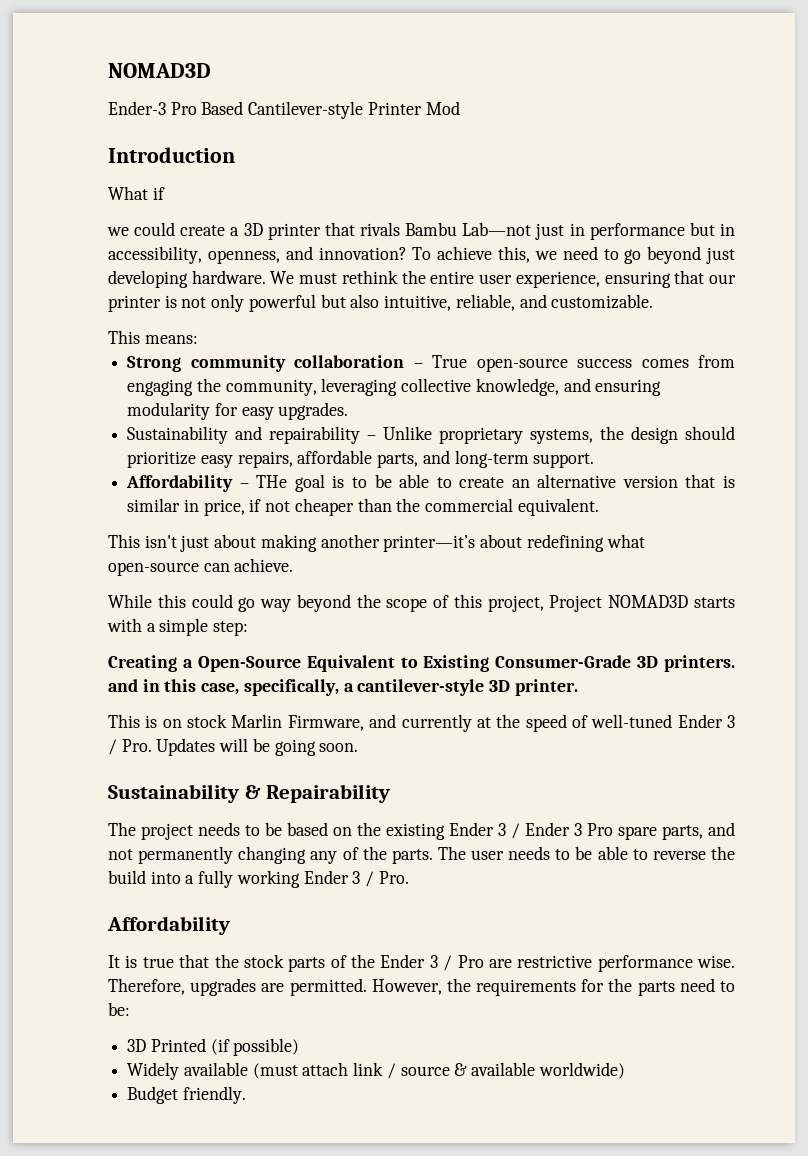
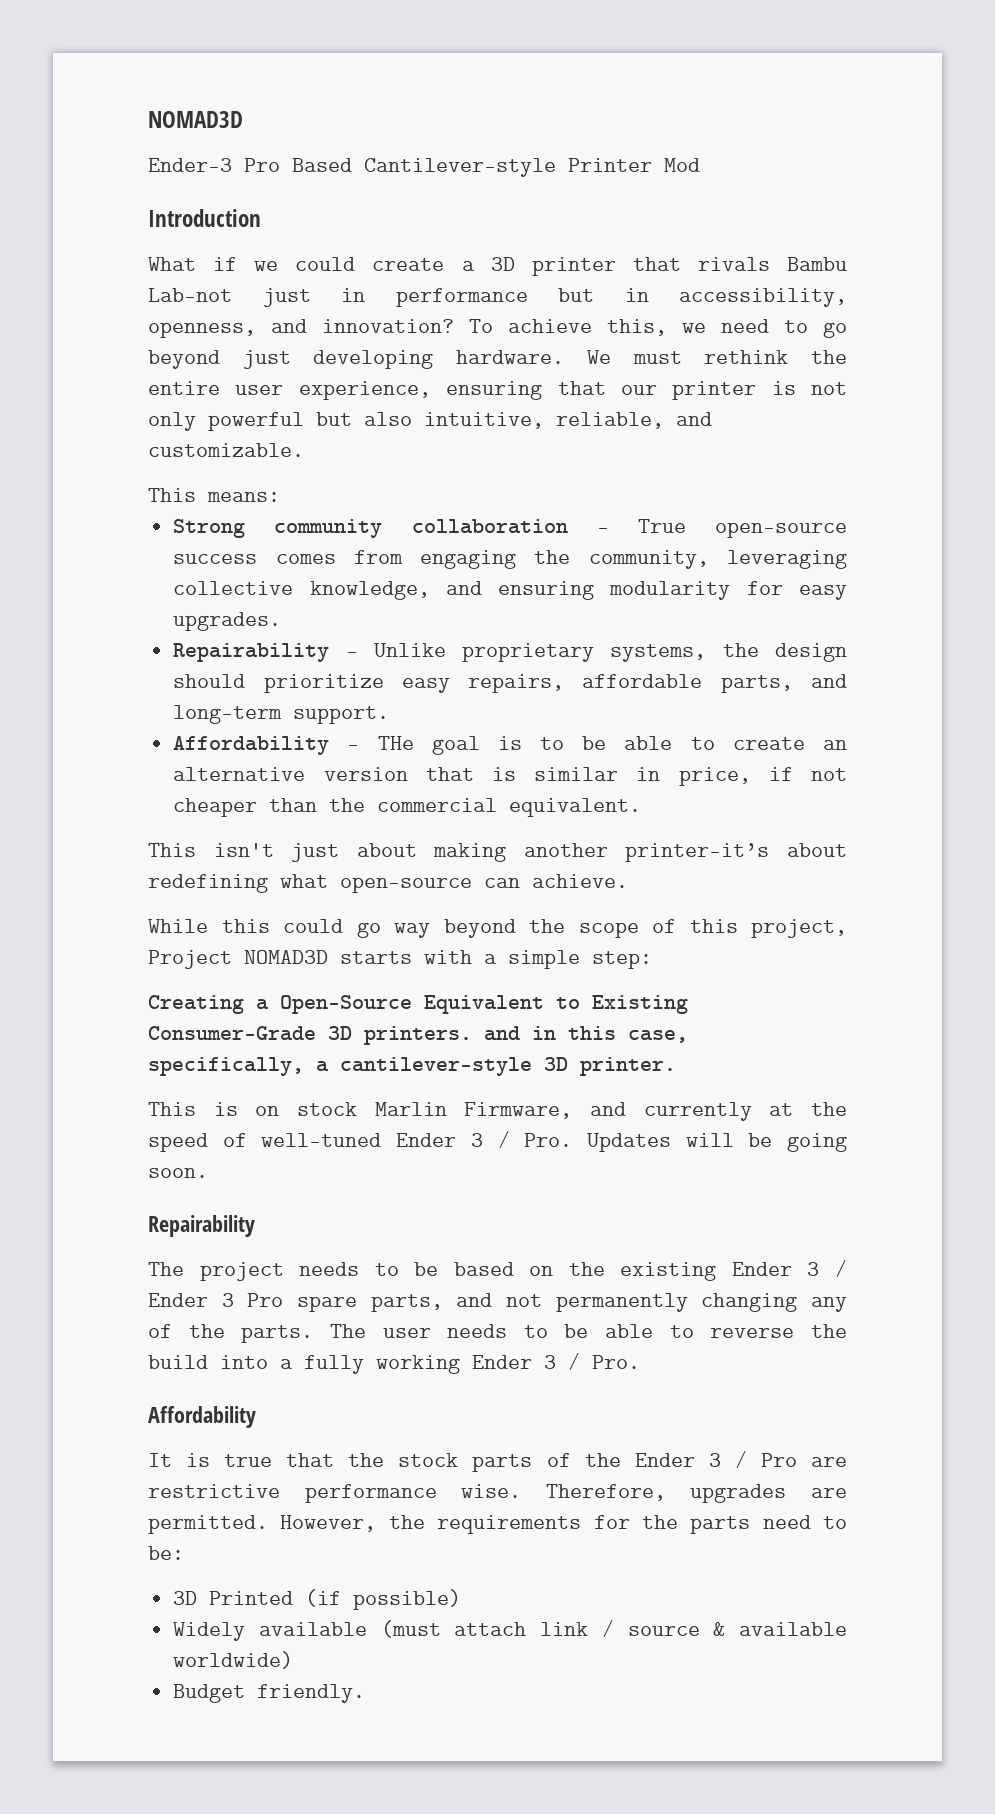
(165, 193) // -> (238, 264) none
[127,426,361,444] Sustainability and repairability -> [173,643,330,662] Repairability
[108,784,261,803] Sustainability & -> (208, 1173) none

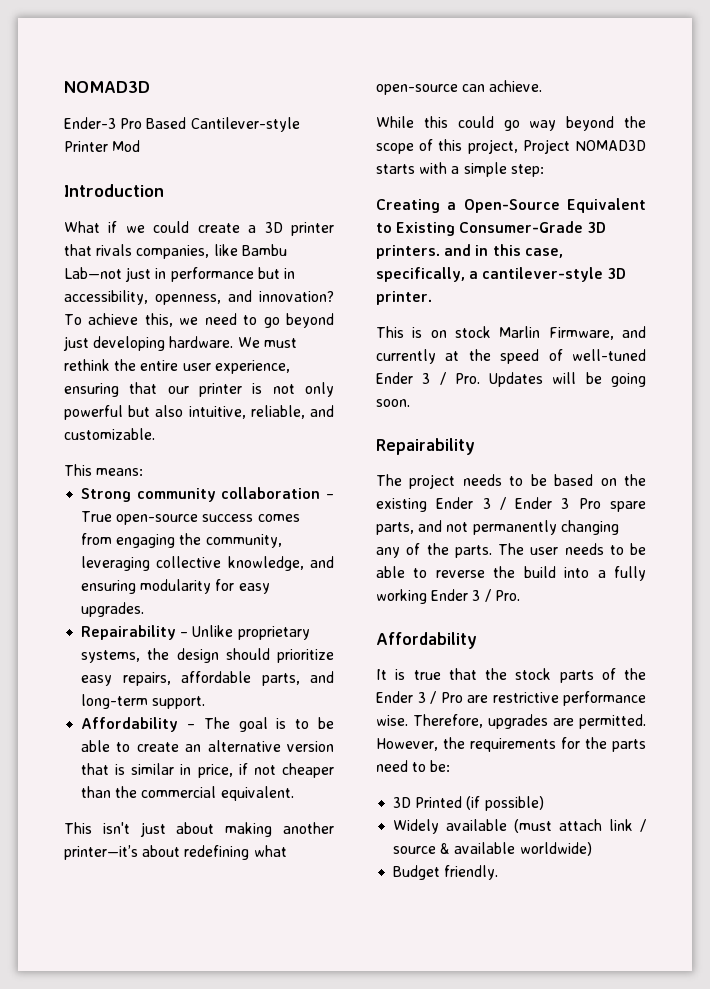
(770, 264) none -> [136,244,238,259] companies, like
[377,736,414,750] THe -> [203,717,230,729] The

